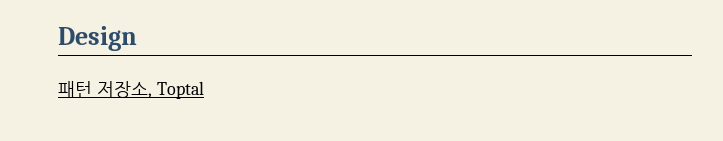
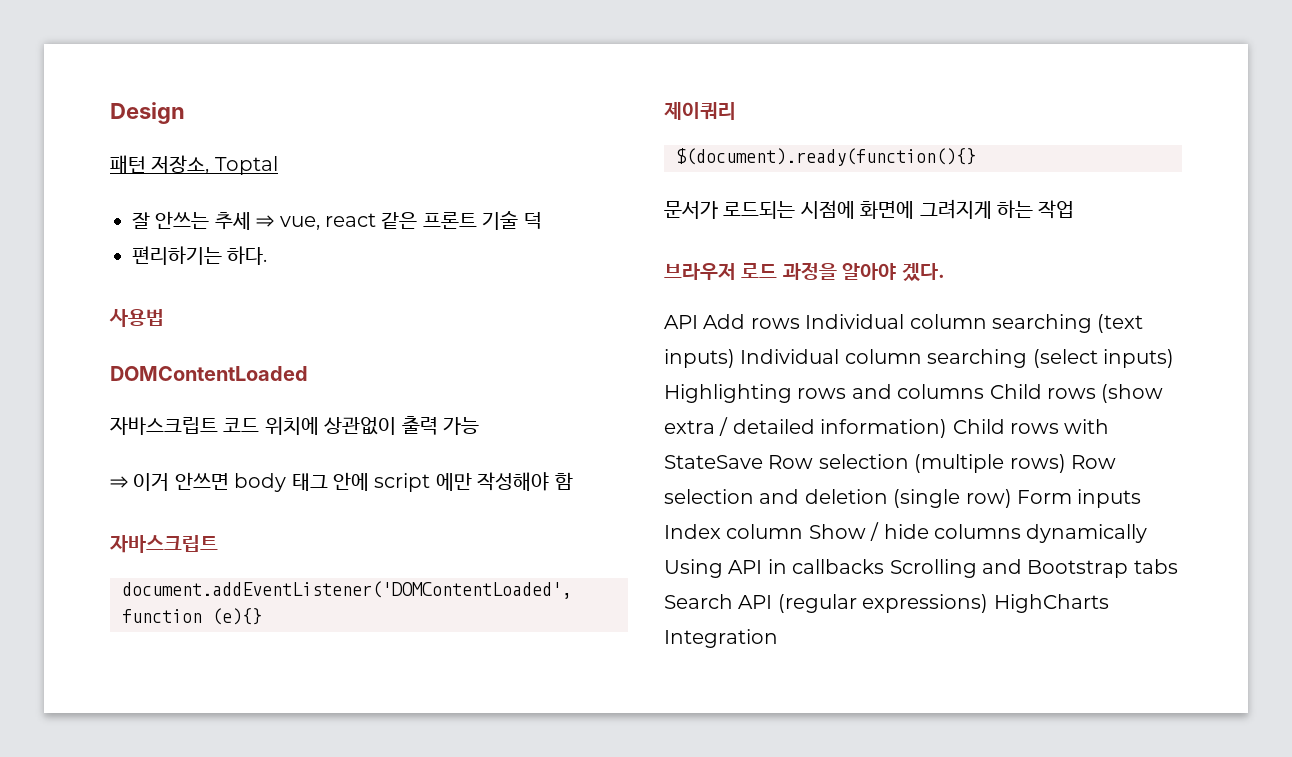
(204, 90) none -> [132,211,542,230] [132,246,268,265] [109,309,164,327] [110,366,308,381] [110,416,479,435] [110,472,573,492] [109,535,218,553] [122,581,572,599] [122,608,262,625] [664,102,736,120] [676,148,976,166] [664,199,1075,219] [664,262,945,281] [664,314,1144,333] [664,349,1174,368] [664,384,1164,403] [664,417,1110,438] [664,454,1116,473] [664,489,1142,508] [664,522,1148,543] [664,559,1178,578] [664,594,1109,613] [664,629,778,648] // 잘 안쓰는 추세 ⇒ vue, react 같은 프론트 기술 덕 // 편리하기는 하다. // 사용법 // DOMContentLoaded // 자바스크립트 코드 위치에 상관없이 출력 가능 // ⇒ 이거 안쓰면 body 태그 안에 script 에만 작성해야 함 // 자바스크립트 // document.addEventListener('DOMContentLoaded', function (e){} // 제이쿼리 // $(document).ready(function(){} // 문서가 로드되는 시점에 화면에 그려지게 하는 작업 // 브라우저 로드 과정을 알아야 겠다. // API Add rows Individual column searching (text inputs) Individual column searching (select inputs) Highlighting rows and columns Child rows (show extra / detailed information) Child rows with StateSave Row selection (multiple rows) Row selection and deletion (single row) Form inputs Index column Show / hide columns dynamically Using API in callbacks Scrolling and Bootstrap tabs Search API (regular expressions) HighCharts Integration

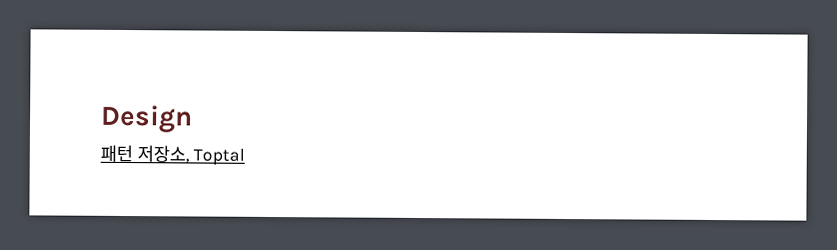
[132,211,542,230] [132,246,268,265] [109,309,164,327] [110,366,308,381] [110,416,479,435] [110,472,573,492] [109,535,218,553] [122,581,572,599] [122,608,262,625] [664,102,736,120] [676,148,976,166] [664,199,1075,219] [664,262,945,281] [664,314,1144,333] [664,349,1174,368] [664,384,1164,403] [664,417,1110,438] [664,454,1116,473] [664,489,1142,508] [664,522,1148,543] [664,559,1178,578] [664,594,1109,613] [664,629,778,648] // 잘 안쓰는 추세 ⇒ vue, react 같은 프론트 기술 덕 // 편리하기는 하다. // 사용법 // DOMContentLoaded // 자바스크립트 코드 위치에 상관없이 출력 가능 // ⇒ 이거 안쓰면 body 태그 안에 script 에만 작성해야 함 // 자바스크립트 // document.addEventListener('DOMContentLoaded', function (e){} // 제이쿼리 // $(document).ready(function(){} // 문서가 로드되는 시점에 화면에 그려지게 하는 작업 // 브라우저 로드 과정을 알아야 겠다. // API Add rows Individual column searching (text inputs) Individual column searching (select inputs) Highlighting rows and columns Child rows (show extra / detailed information) Child rows with StateSave Row selection (multiple rows) Row selection and deletion (single row) Form inputs Index column Show / hide columns dynamically Using API in callbacks Scrolling and Bootstrap tabs Search API (regular expressions) HighCharts Integration -> (246, 157) none

